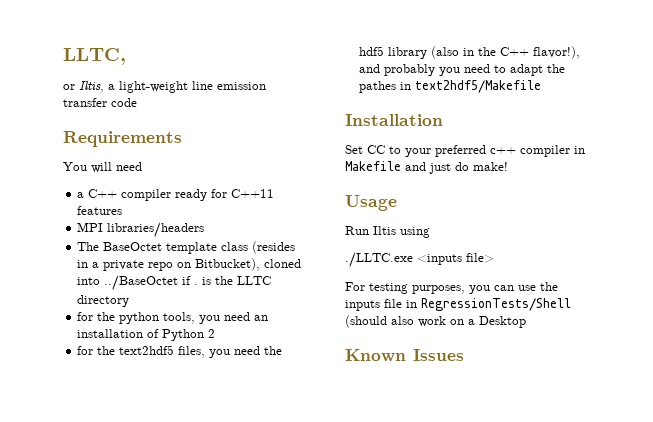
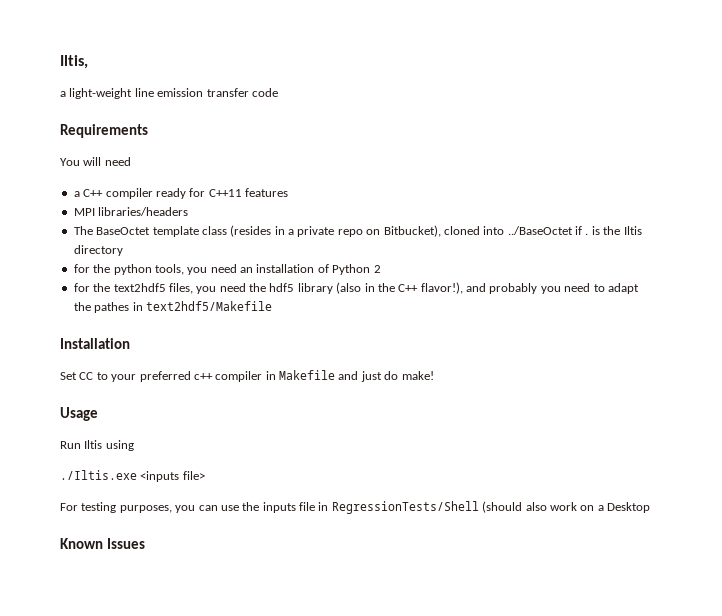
[63,48,126,65] [63,81,104,93] LLTC, // or Iltis, -> [60,55,88,69] Iltis, //
[237,276,272,285] LLTC -> [623,226,642,235] Iltis
[345,252,413,268] ./LLTC.exe -> [60,470,137,480] ./Iltis.exe

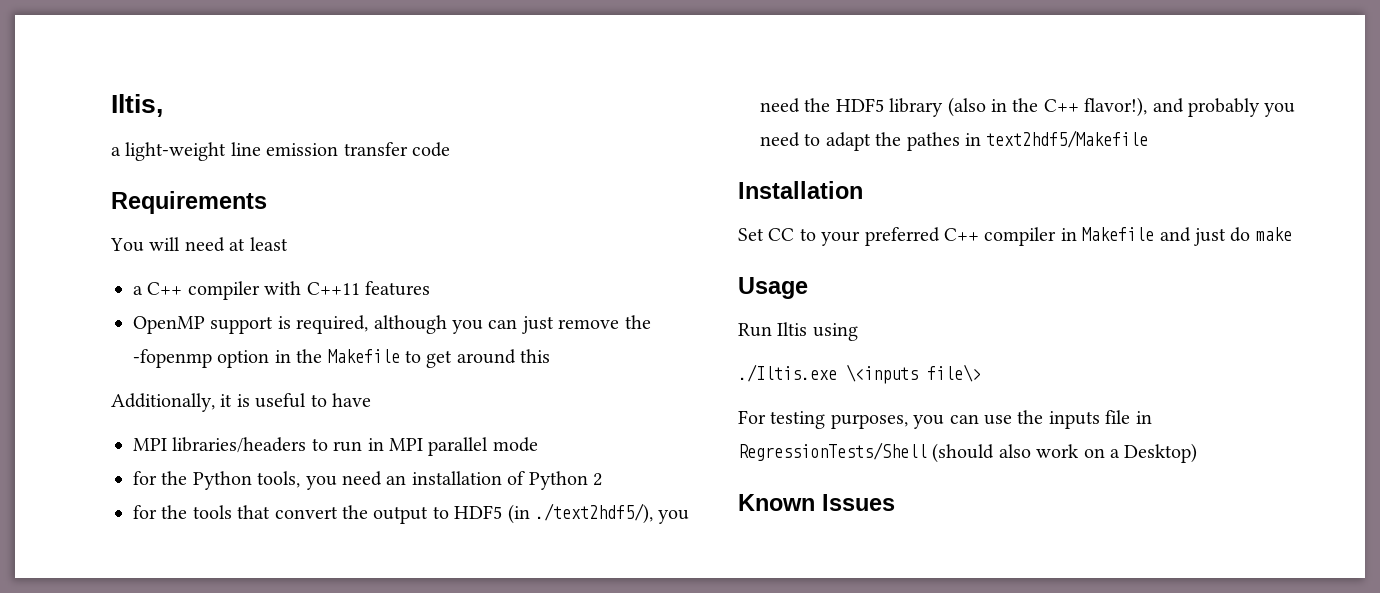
(131, 161) none -> [229,237,288,251] at least
[155,188,206,199] ready for -> [264,281,302,295] with
[73,207,189,216] [73,225,642,237] [73,245,123,256] [73,264,152,275] MPI libraries/headers // The BaseOctet template class (resides in a private repo on Bitbucket), cloned into ../BaseOctet if . is the Iltis directory // for the python -> [133,315,651,334] [133,349,551,368] [111,393,371,412] [133,437,538,456] [133,471,252,490] OpenMP support is required, although you can just remove the -fopenmp option in the Makefile to get around this // Additionally, it is useful to have // MPI libraries/headers to run in MPI parallel mode // for the Python
[113,283,193,294] text2hdf5 files, -> [192,503,653,524] tools that convert the output to HDF5 (in ./text2hdf5/),
[269,283,295,292] hdf5 -> [835,98,884,112] HDF5
[193,373,213,380] c++ -> [944,228,979,241] C++
[401,371,434,380] make! -> [1255,227,1292,241] make
[140,471,205,482] <inputs file> -> [846,364,981,384] \<inputs file\>
[607,502,650,513] Desktop -> [1124,443,1198,463] Desktop)

